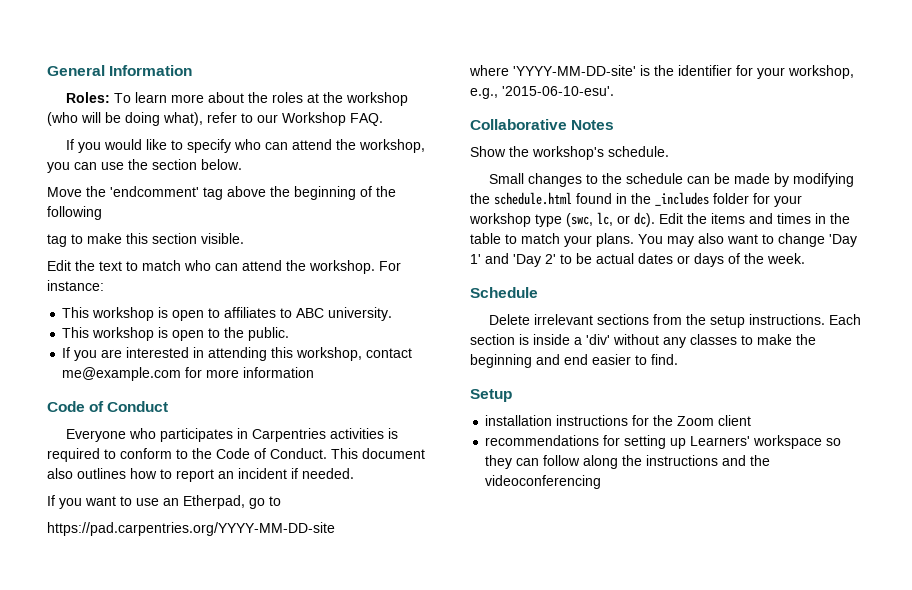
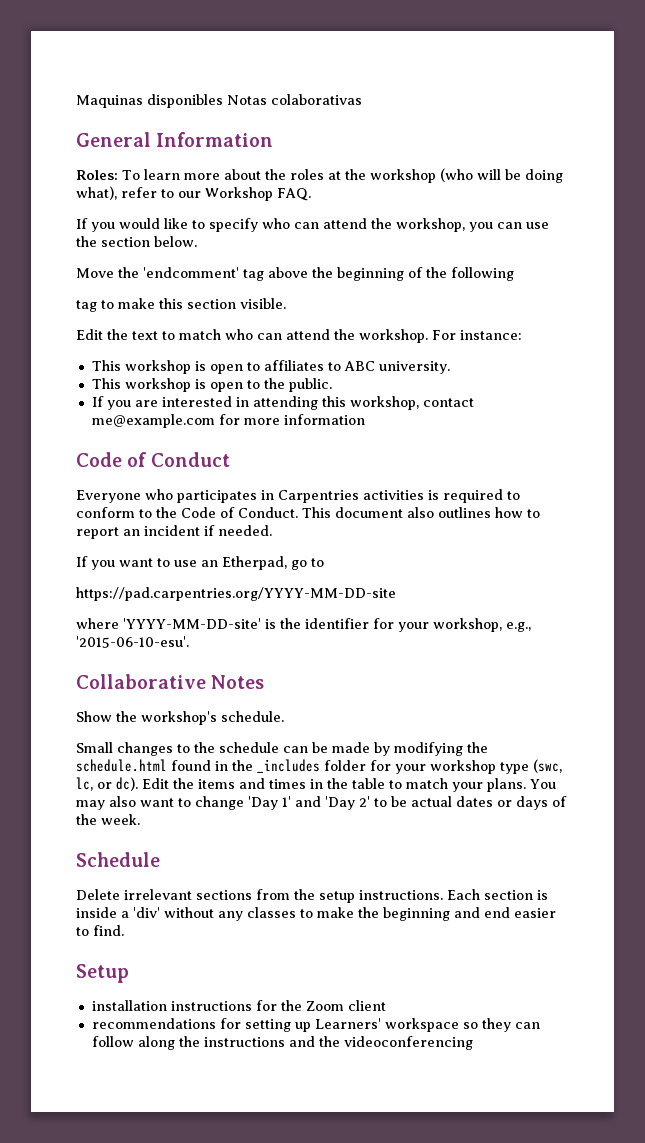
(47, 70) none -> [76,94,362,108] Maquinas disponibles Notas colaborativas //

